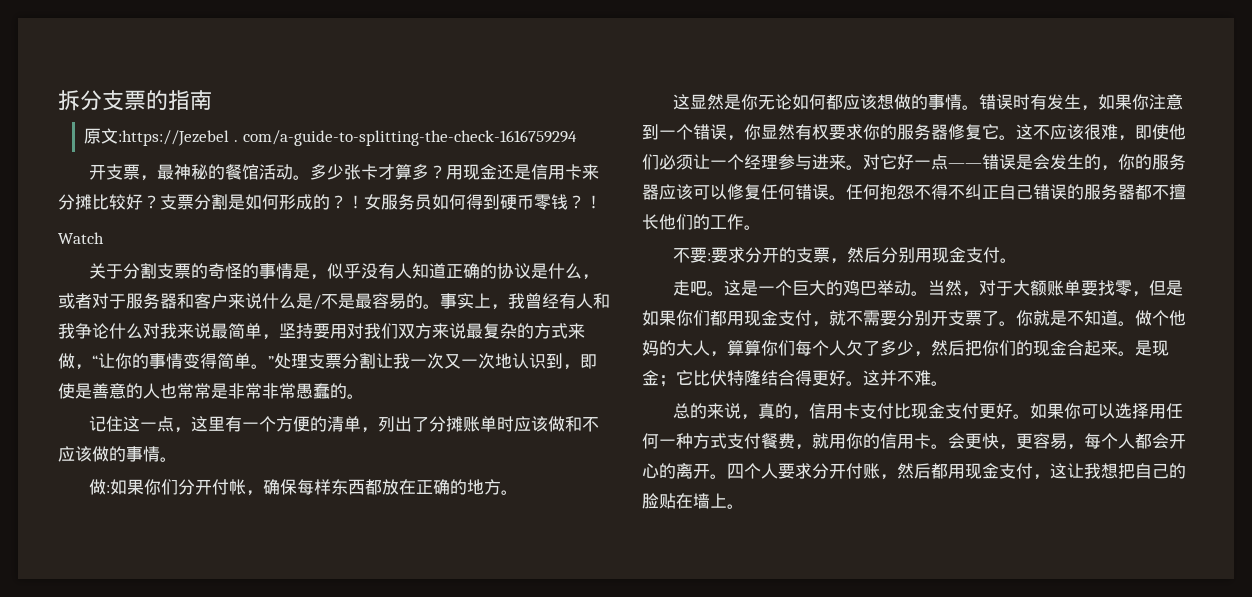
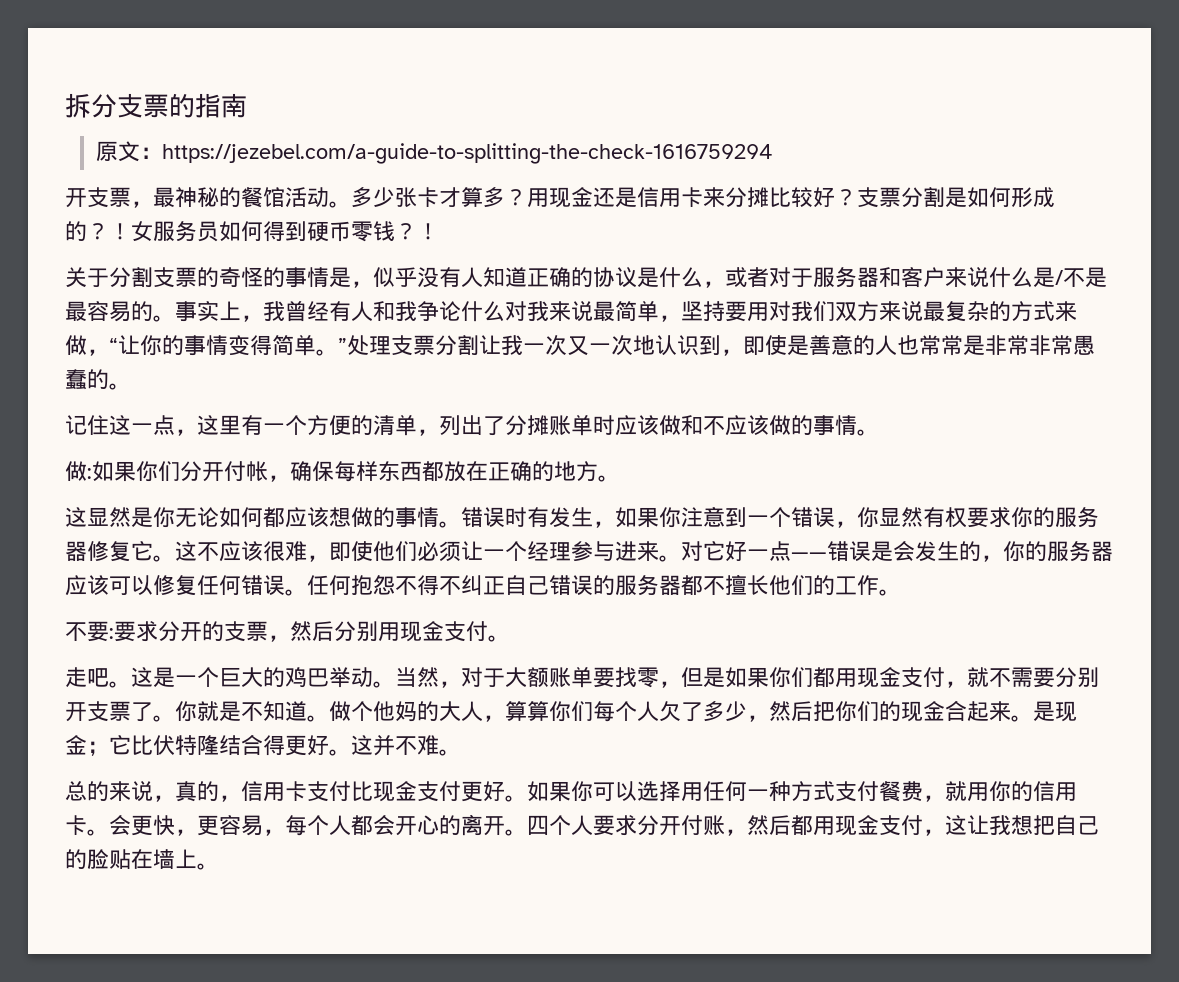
[118,130,577,146] :https://Jezebel . com/a-guide-to-splitting-the-check-1616759294 -> [139,143,773,164] ：https://jezebel.com/a-guide-to-splitting-the-check-1616759294
[58,232,104,244] // Watch -> (439, 231) none

